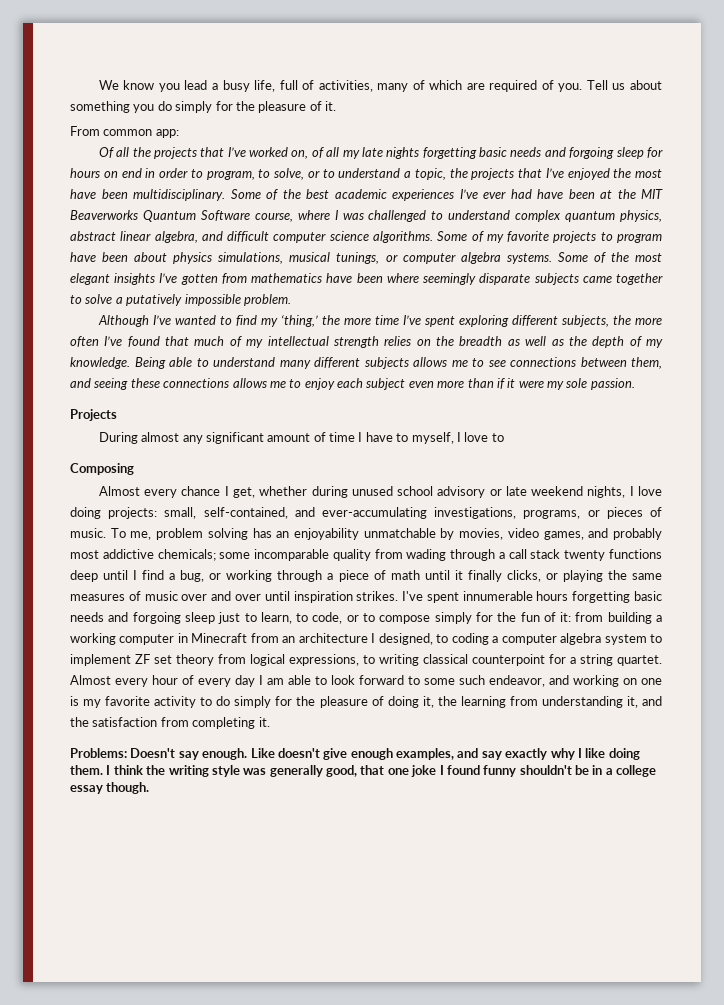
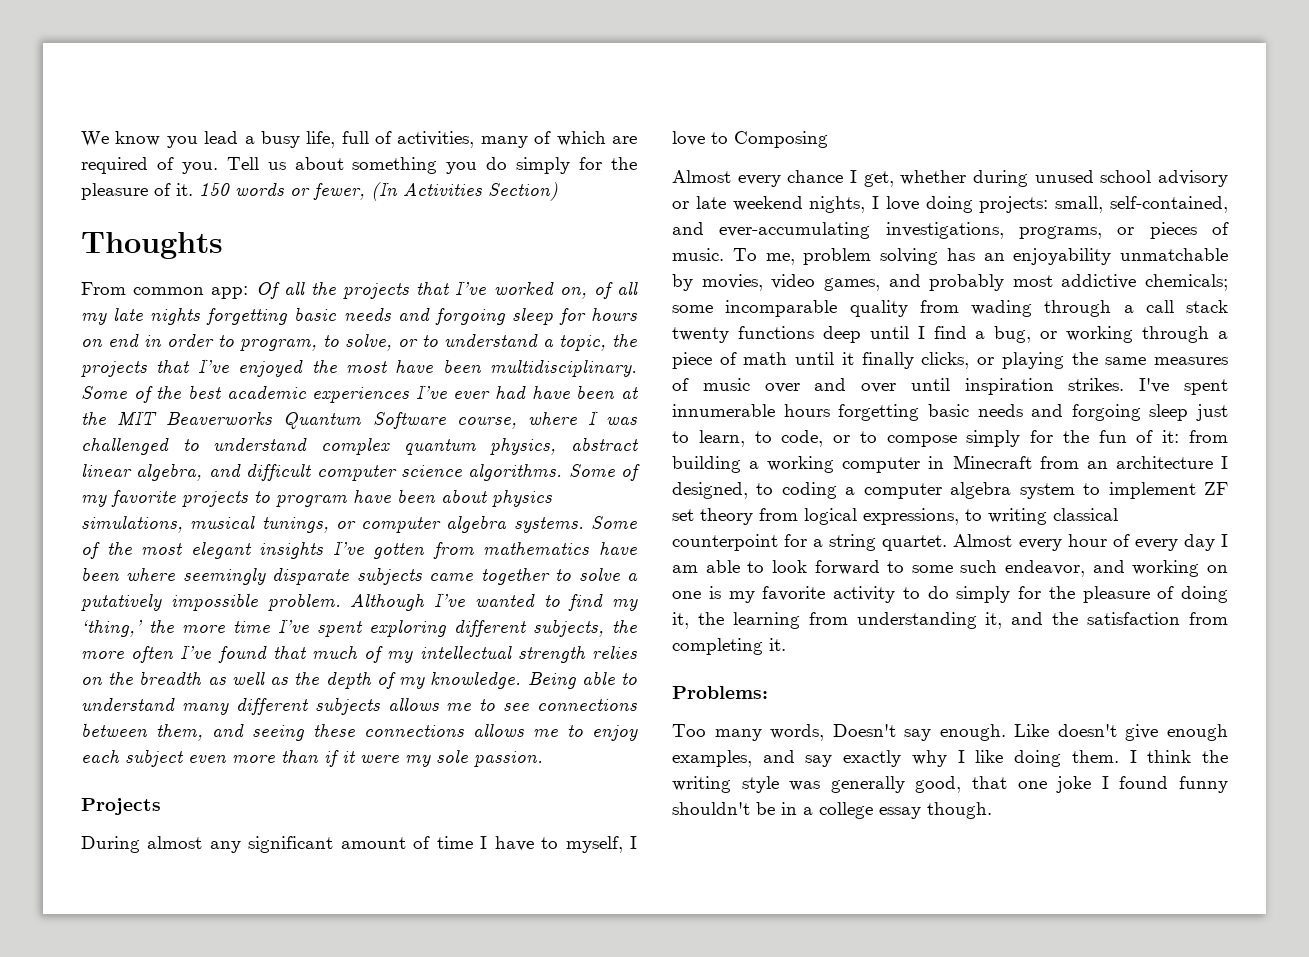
(336, 106) none -> [199,182,558,201] [81,232,223,259] 150 words or fewer, (In Activities Section) // Thoughts
(179, 133) // -> (249, 292) none
(291, 300) // -> (341, 602) none
(504, 437) // -> (728, 138) none
(127, 753) none -> [672,724,825,741] // Too many words,

